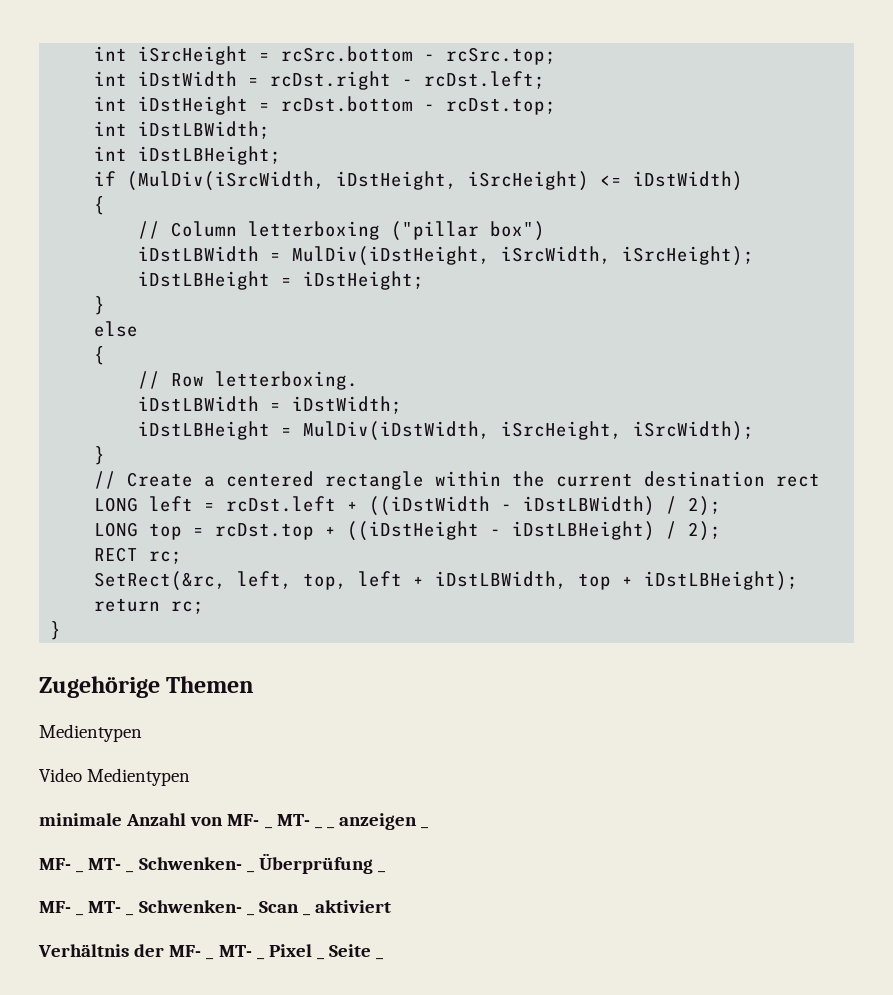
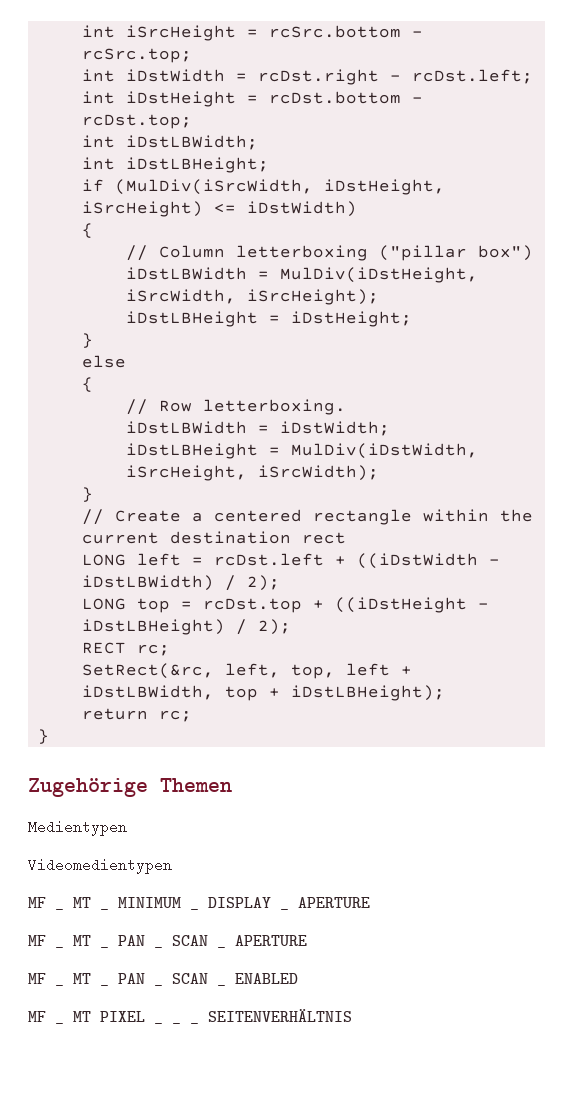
[39,768,191,786] [39,813,260,826] [264,826,273,829] [276,814,310,826] [314,813,430,830] [39,858,71,870] [76,870,85,873] [88,858,122,870] [126,870,135,873] [138,857,242,870] [246,853,386,874] [39,901,71,913] [76,913,85,916] [88,901,122,913] [126,913,135,916] [138,900,242,913] [246,913,255,916] [258,901,299,913] [302,913,311,916] [315,900,392,913] [38,944,202,957] [206,957,215,960] [218,945,252,957] [256,957,265,960] [268,944,312,957] [316,957,325,960] [329,944,372,957] [376,957,385,960] Video Medientypen // minimale Anzahl von MF- _ MT- _ _ anzeigen _ // MF- _ MT- _ Schwenken- _ Überprüfung _ // MF- _ MT- _ Schwenken- _ Scan _ aktiviert // Verhältnis der MF- _ MT- _ Pixel _ Seite _ -> [28,858,172,874] [28,897,46,908] [55,908,64,910] [73,897,91,908] [100,908,109,910] [118,897,181,908] [190,908,199,910] [208,897,271,908] [280,908,289,910] [298,897,370,908] [28,935,46,946] [55,946,64,948] [73,935,91,946] [100,946,109,948] [118,935,145,946] [154,946,163,948] [172,935,208,946] [217,946,226,948] [235,935,307,946] [28,973,46,984] [55,984,64,986] [73,973,91,984] [100,984,109,986] [118,973,145,984] [154,984,163,986] [172,973,208,984] [217,984,226,986] [235,973,298,984] [28,1011,46,1022] [55,1022,64,1024] [73,1011,145,1022] [154,1022,199,1024] [208,1009,352,1022] Videomedientypen // MF _ MT _ MINIMUM _ DISPLAY _ APERTURE // MF _ MT _ PAN _ SCAN _ APERTURE // MF _ MT _ PAN _ SCAN _ ENABLED // MF _ MT PIXEL _ _ _ SEITENVERHÄLTNIS

